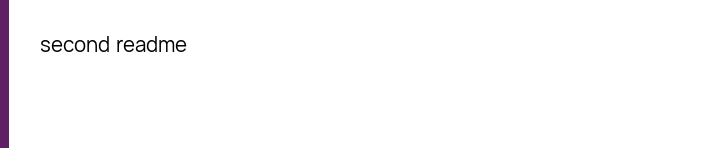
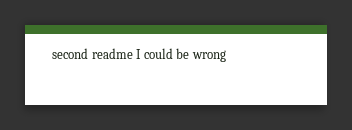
(187, 44) none -> [136,48,226,62] I could be wrong

